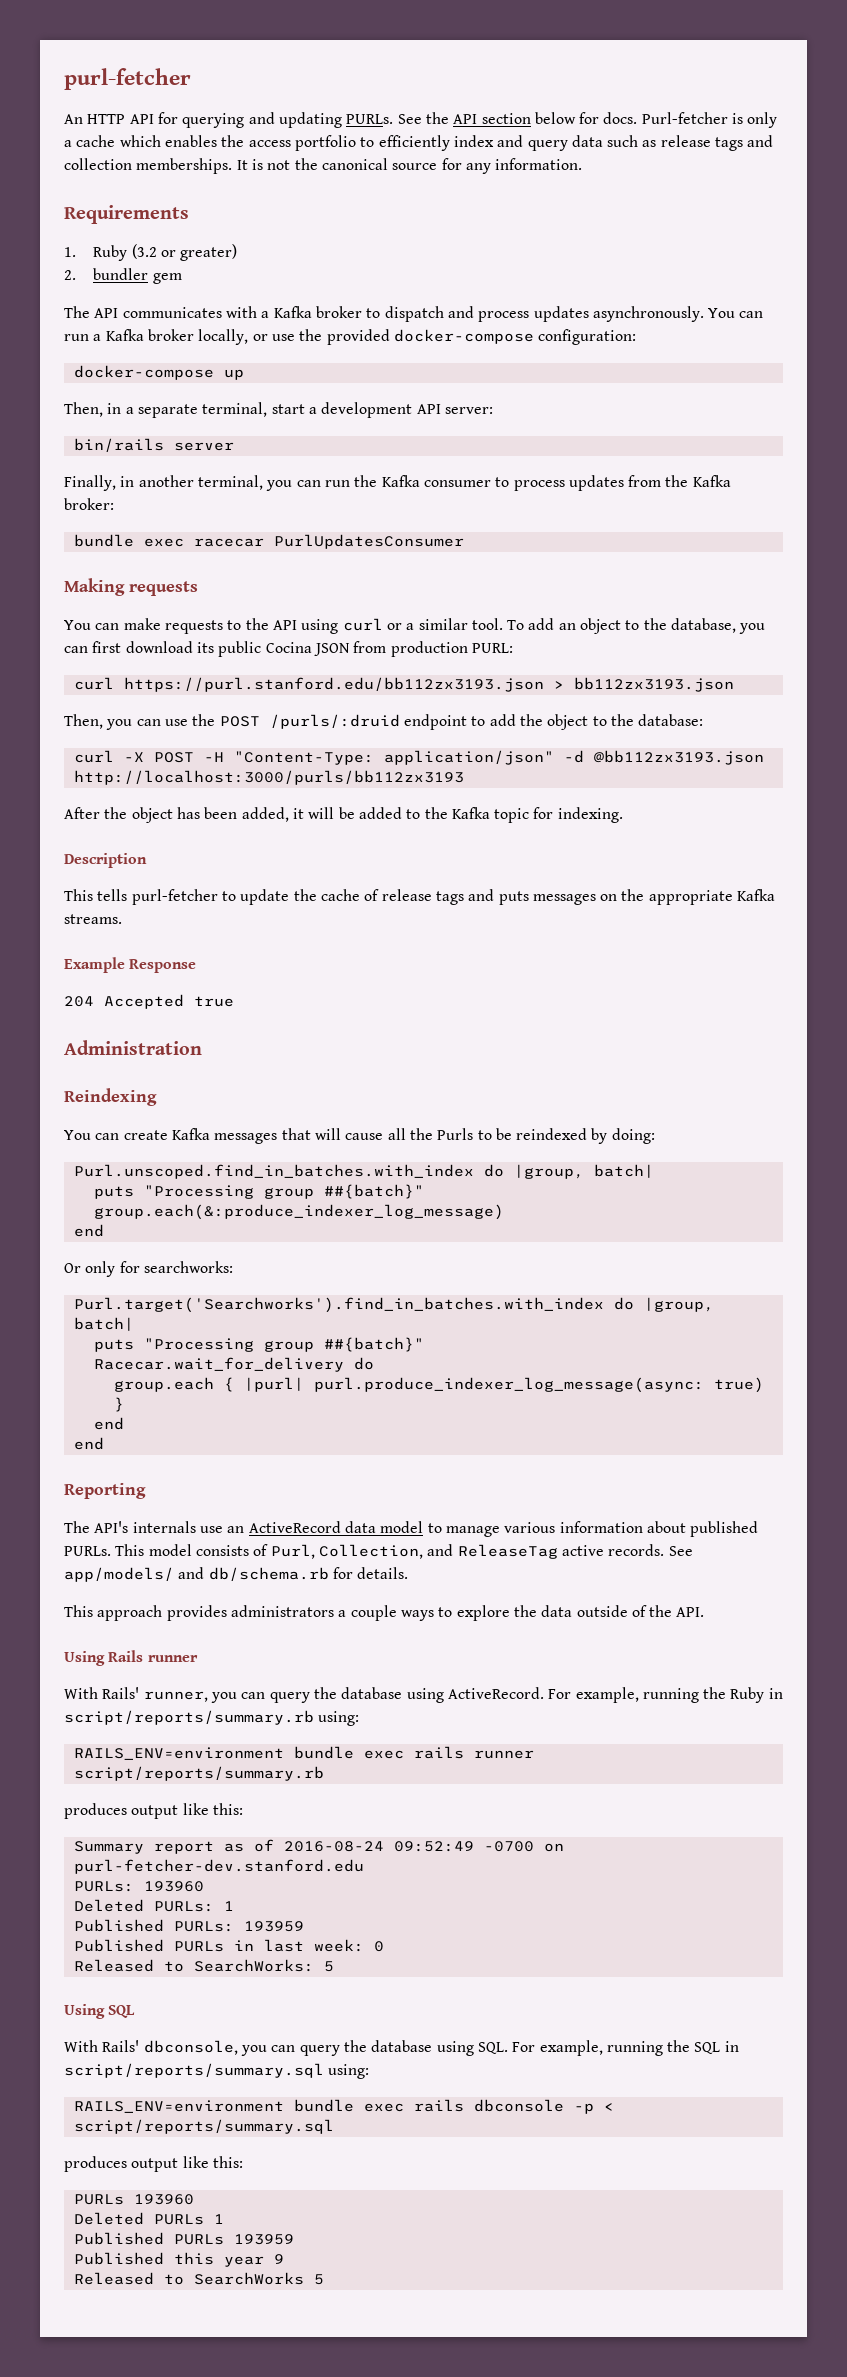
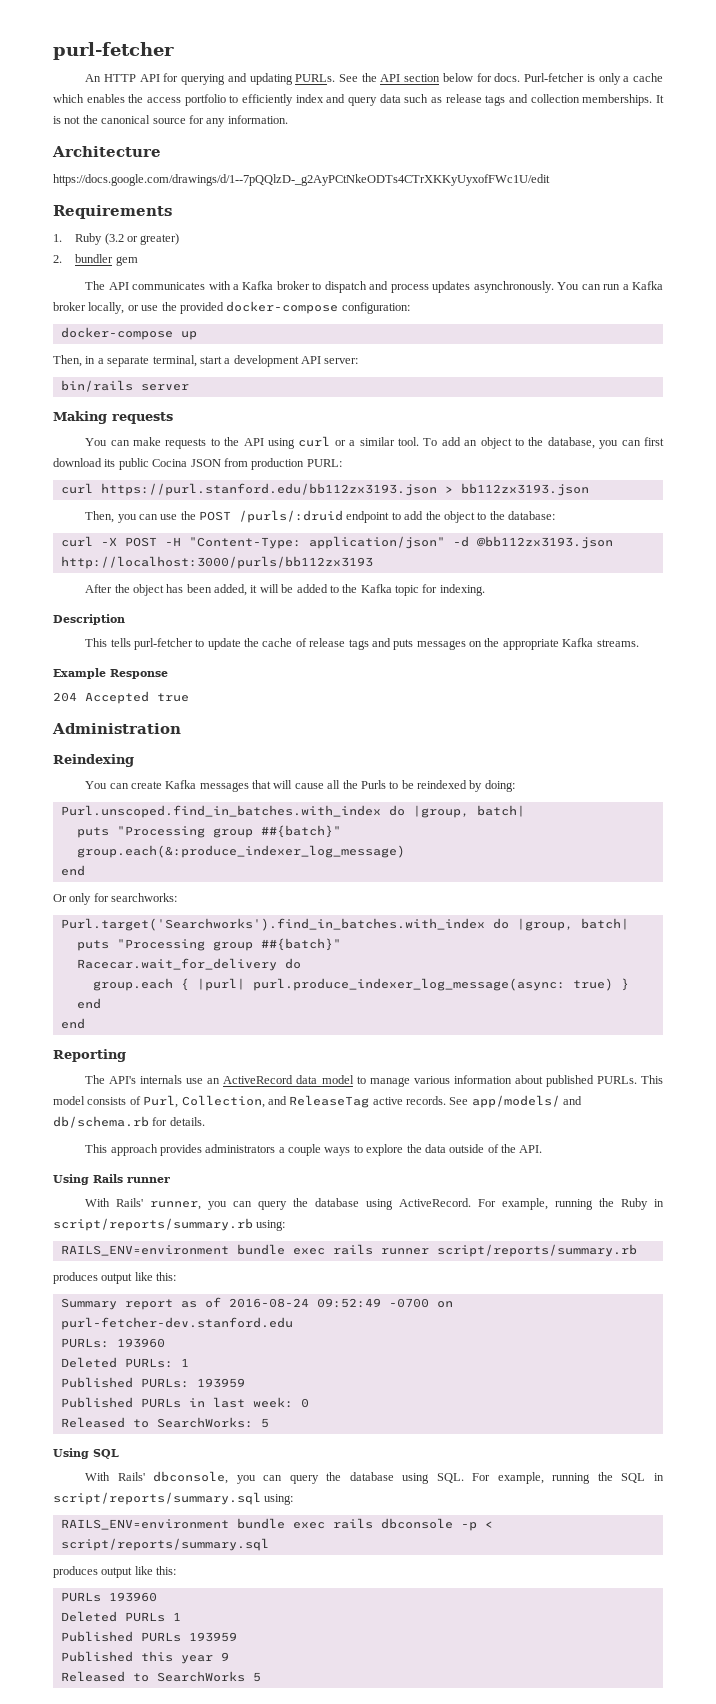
(583, 164) none -> [52,146,161,157] [53,174,550,186] // Architecture // https://docs.google.com/drawings/d/1--7pQQlzD-_g2AyPCtNkeODTs4CTrXKKyUyxofFWc1U/edit
[64,475,731,491] [64,498,114,510] [73,534,464,549] // Finally, in another terminal, you can run the Kafka consumer to process updates from the Kafka broker: // bundle exec racecar PurlUpdatesConsumer -> (189, 387) none

